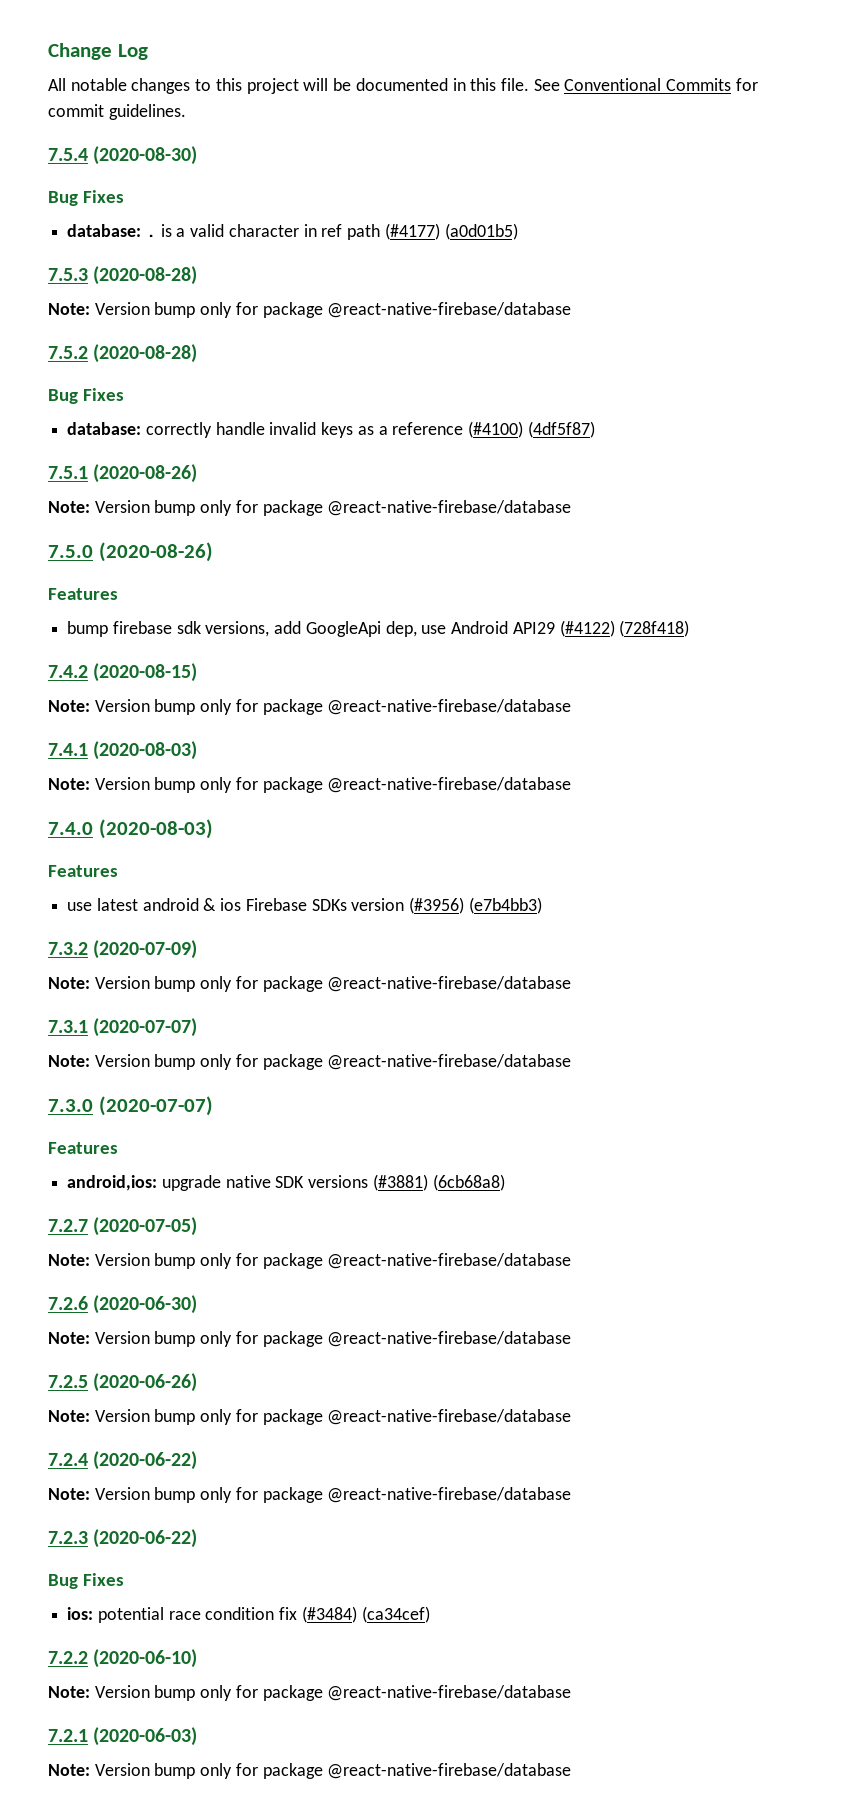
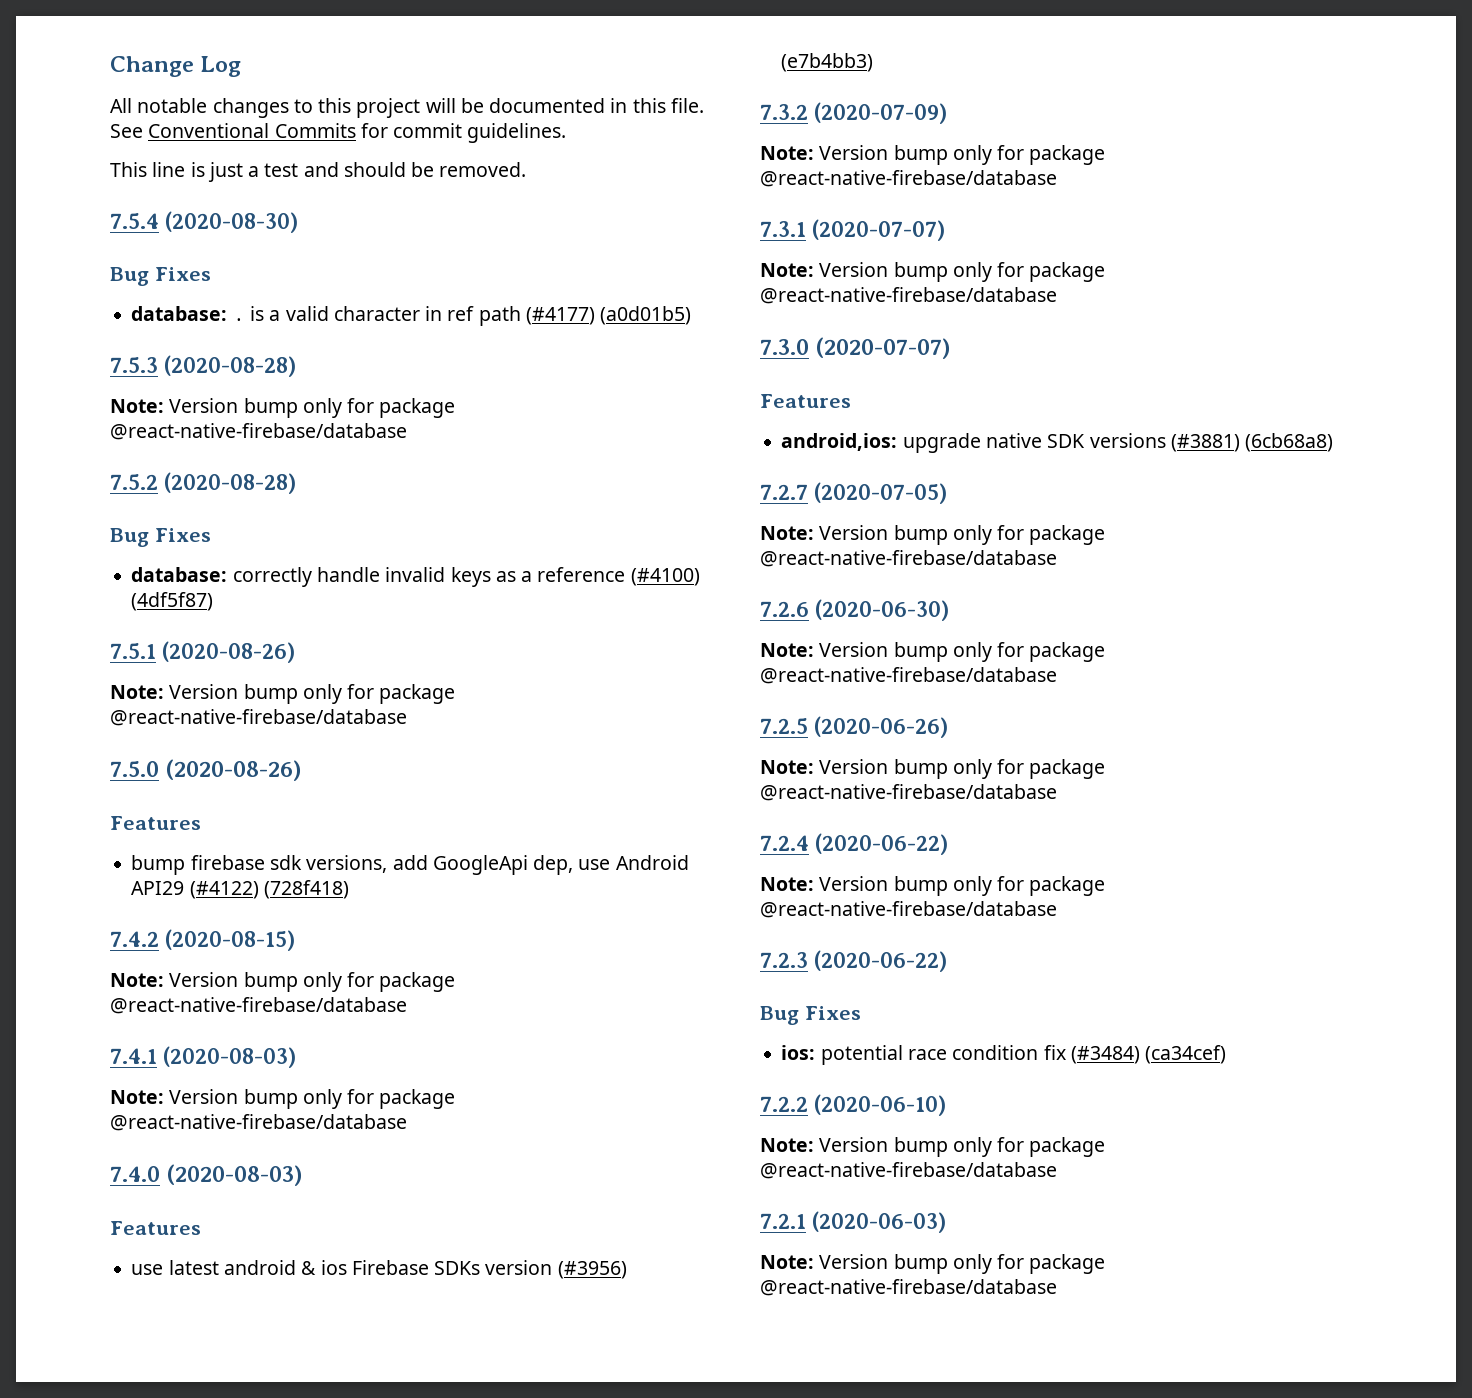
(186, 112) none -> [110,162,527,182] // This line is just a test and should be removed.

